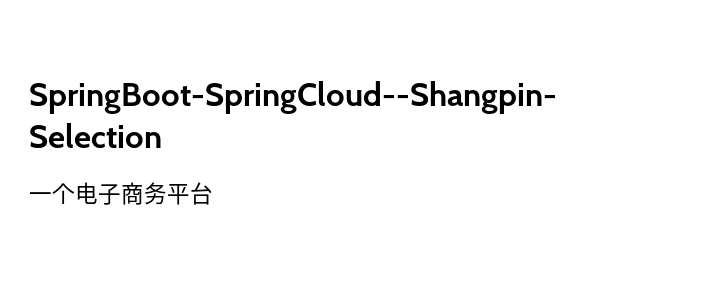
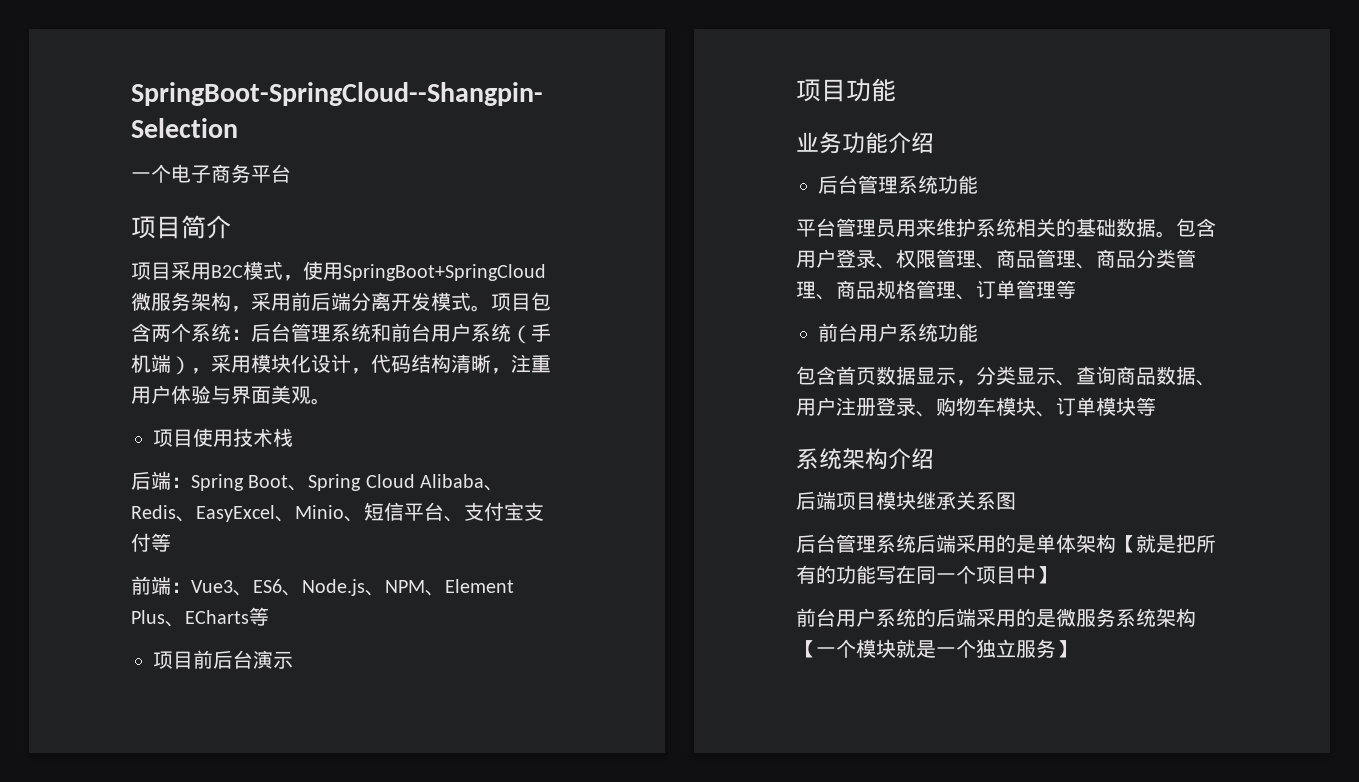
(213, 193) none -> [131,215,231,239] [131,261,546,281] [131,292,551,312] [131,323,551,344] [131,354,551,375] [131,385,331,405] [153,428,293,447] [131,471,505,491] [131,502,544,522] [131,533,171,552] [131,576,514,596] [131,607,269,627] [153,650,293,669] [796,78,896,102] [796,132,934,154] [818,175,978,194] [796,218,1216,238] [796,249,1196,269] [796,280,1076,300] [818,323,978,342] [796,366,1216,386] [796,397,1156,417] [796,448,934,470] [796,491,1016,510] [796,534,1216,553] [796,565,1056,584] [796,608,1196,627] [796,639,1076,658] // 项目简介 // 项目采用B2C模式，使用SpringBoot+SpringCloud微服务架构，采用前后端分离开发模式。项目包含两个系统：后台管理系统和前台用户系统（手机端），采用模块化设计，代码结构清晰，注重用户体验与界面美观。 // 项目使用技术栈 // 后端：Spring Boot、Spring Cloud Alibaba、Redis、EasyExcel、Minio、短信平台、支付宝支付等 // 前端：Vue3、ES6、Node.js、NPM、Element Plus、ECharts等 // 项目前后台演示 // 项目功能 // 业务功能介绍 // 后台管理系统功能 // 平台管理员用来维护系统相关的基础数据。包含用户登录、权限管理、商品管理、商品分类管理、商品规格管理、订单管理等 // 前台用户系统功能 // 包含首页数据显示，分类显示、查询商品数据、用户注册登录、购物车模块、订单模块等 // 系统架构介绍 // 后端项目模块继承关系图 // 后台管理系统后端采用的是单体架构【就是把所有的功能写在同一个项目中】 // 前台用户系统的后端采用的是微服务系统架构【一个模块就是一个独立服务】

